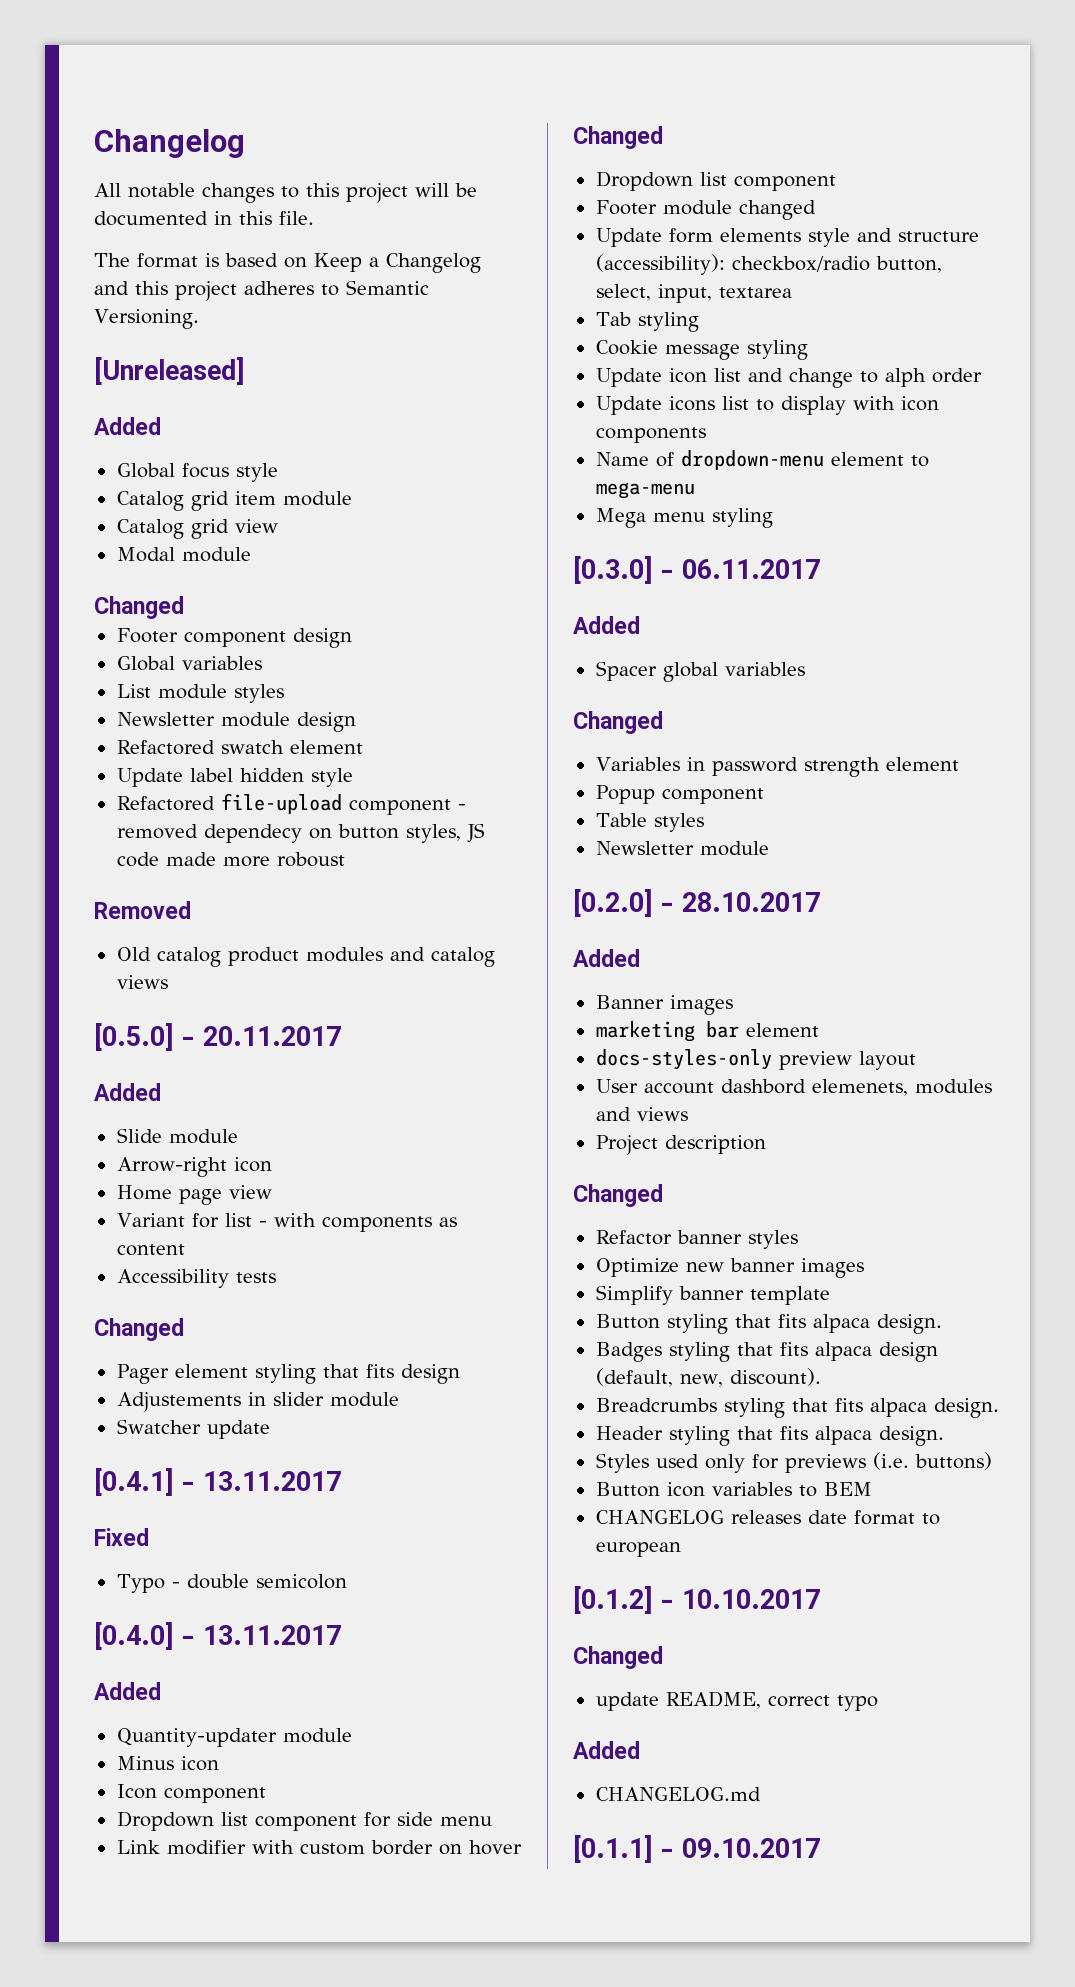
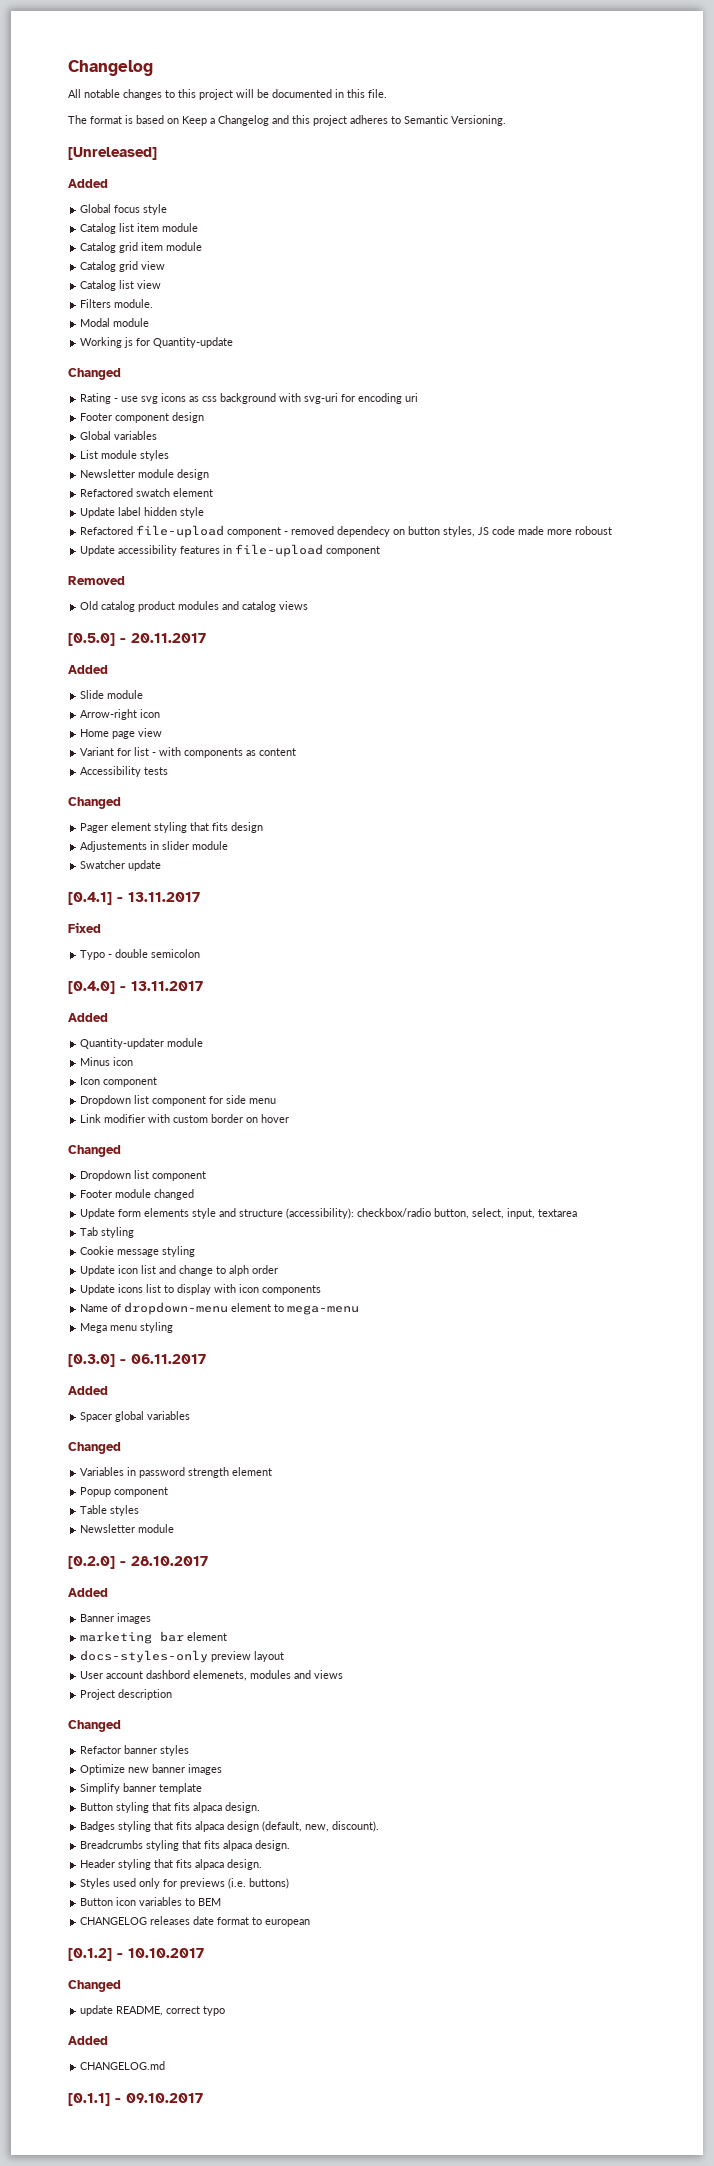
(278, 472) none -> [80,223,199,234] // Catalog list item module
[116,547,251,562] [94,596,184,619] Modal module // Changed -> [80,280,162,291] [80,299,154,308] [80,318,150,327] [80,337,234,348] [68,368,121,380] [80,393,419,404] Catalog list view // Filters module. // Modal module // Working js for Quantity-update // Changed // Rating - use svg icons as css background with svg-uri for encoding uri
(345, 859) none -> [80,544,381,557] // Update accessibility features in file-upload component

